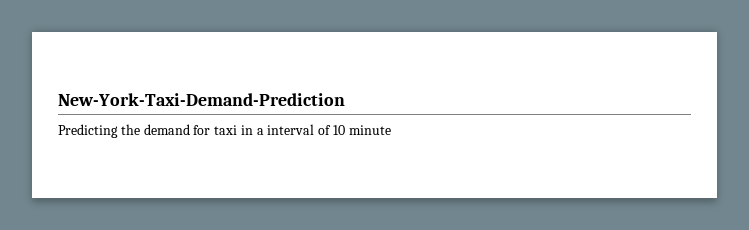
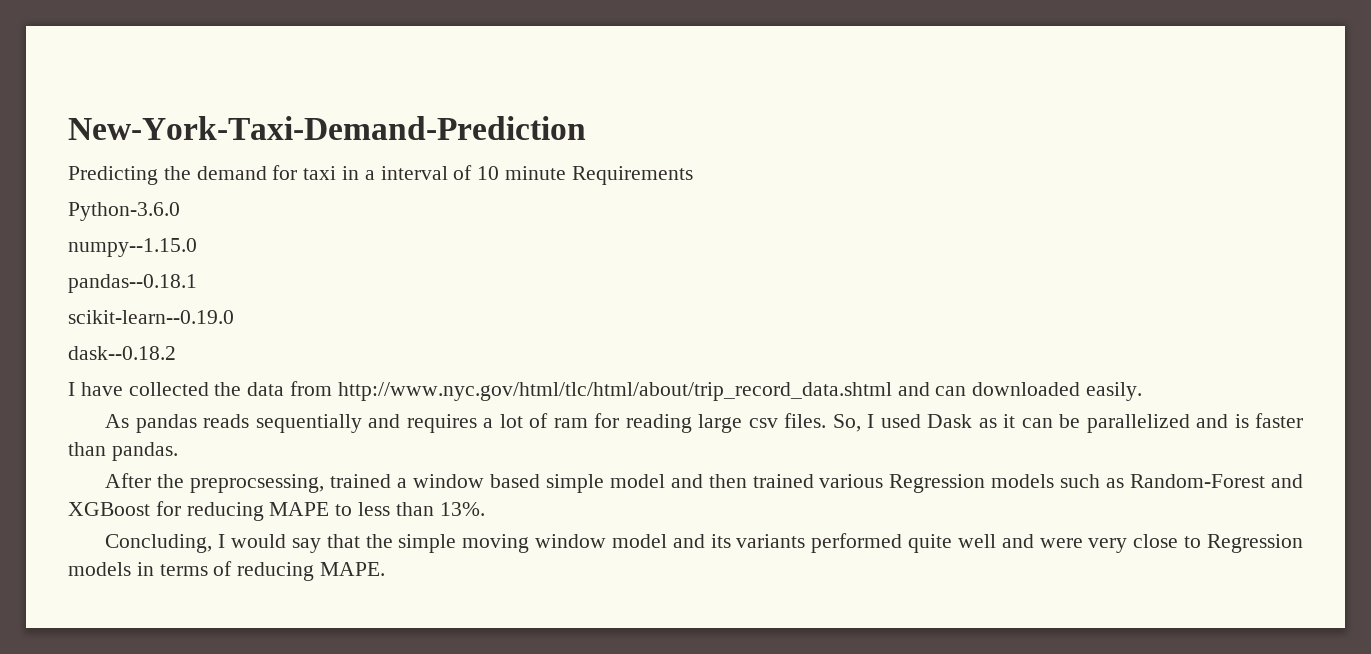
(391, 130) none -> [571,166,693,185] [68,202,180,221] [68,238,197,257] [68,274,197,293] [68,310,234,324] [68,346,176,360] [68,381,1143,401] [105,413,1303,433] [68,442,178,461] [105,473,1303,493] [68,501,485,521] [105,533,1303,553] [68,561,386,581] Requirements // Python-3.6.0 // numpy--1.15.0 // pandas--0.18.1 // scikit-learn--0.19.0 // dask--0.18.2 // I have collected the data from http://www.nyc.gov/html/tlc/html/about/trip_record_data.shtml and can downloaded easily. // As pandas reads sequentially and requires a lot of ram for reading large csv files. So, I used Dask as it can be parallelized and is faster than pandas. // After the preprocsessing, trained a window based simple model and then trained various Regression models such as Random-Forest and XGBoost for reducing MAPE to less than 13%. // Concluding, I would say that the simple moving window model and its variants performed quite well and were very close to Regression models in terms of reducing MAPE.

